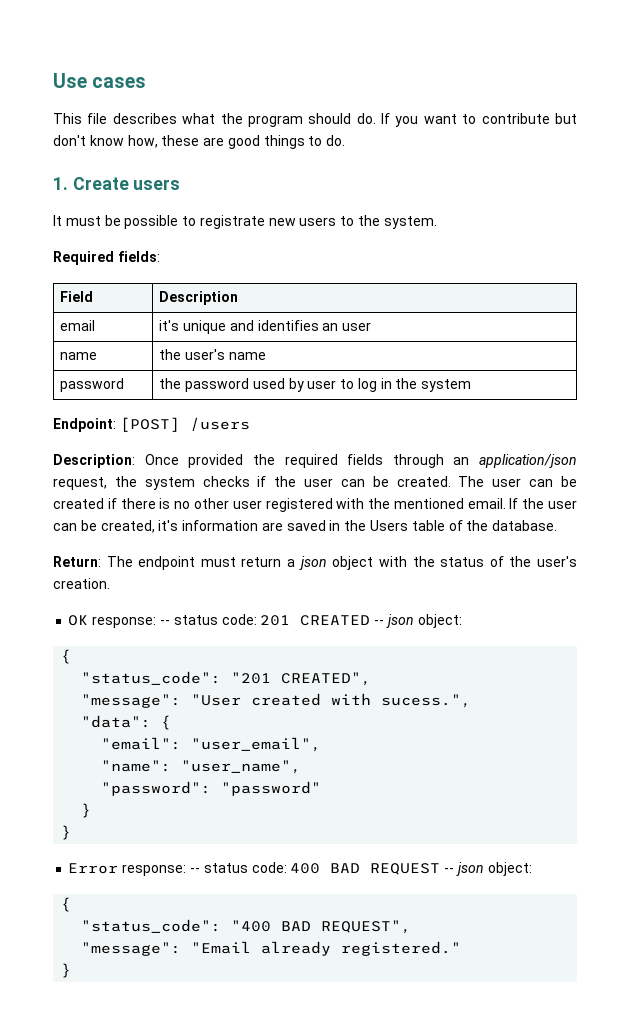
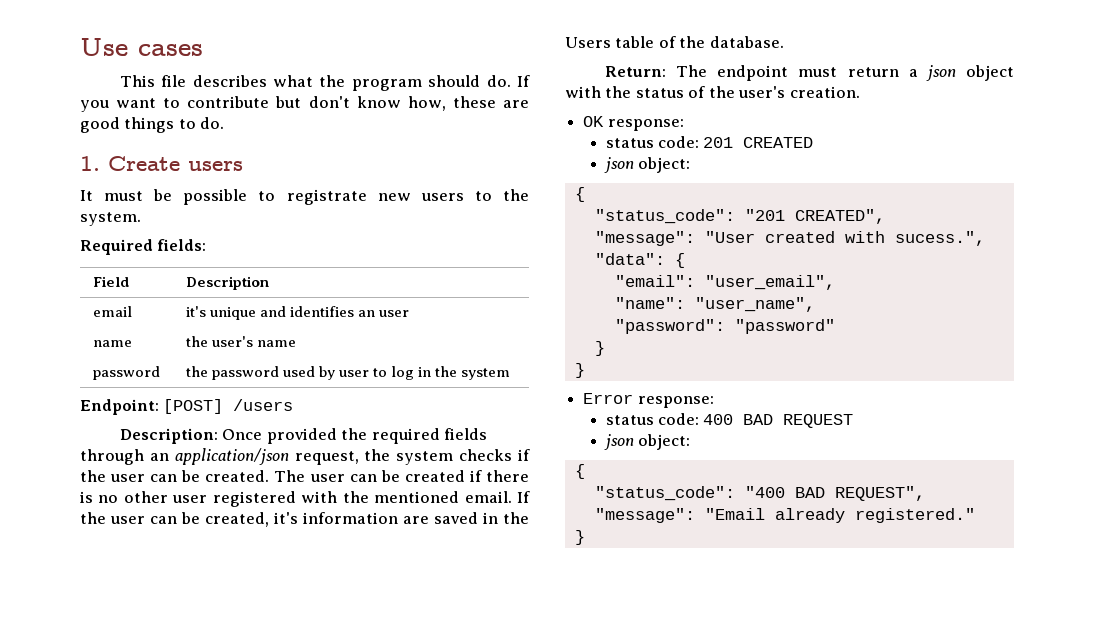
[159,620,170,625] -- -> (684, 125) //
[374,620,385,625] -- -> (814, 142) //
[189,868,200,873] -- -> (714, 402) //
[444,868,455,873] -- -> (854, 421) //

